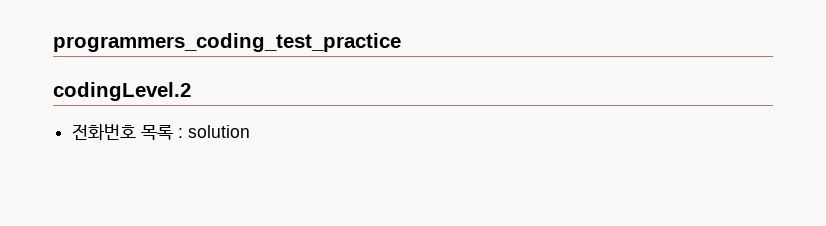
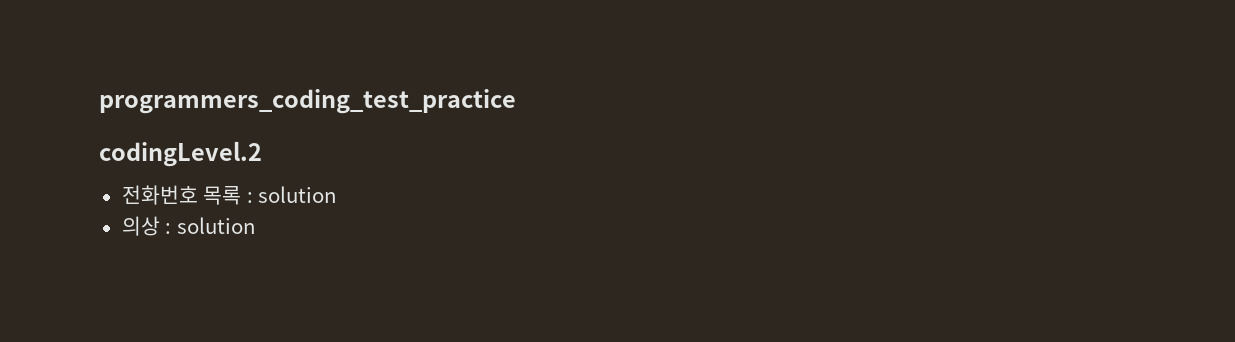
(251, 131) none -> [121,216,256,236] // 의상 : solution

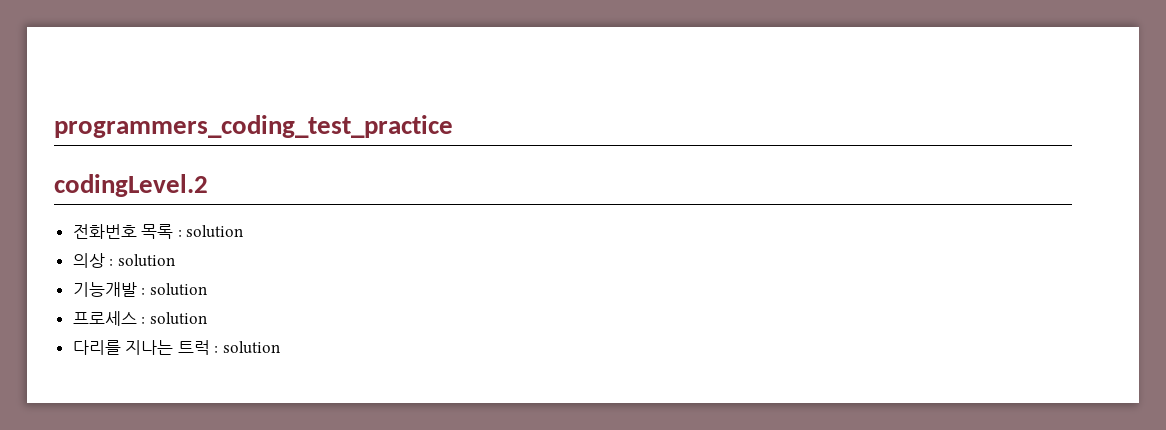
(256, 225) none -> [72,282,207,297] [72,311,207,326] [72,340,281,355] // 기능개발 : solution // 프로세스 : solution // 다리를 지나는 트럭 : solution

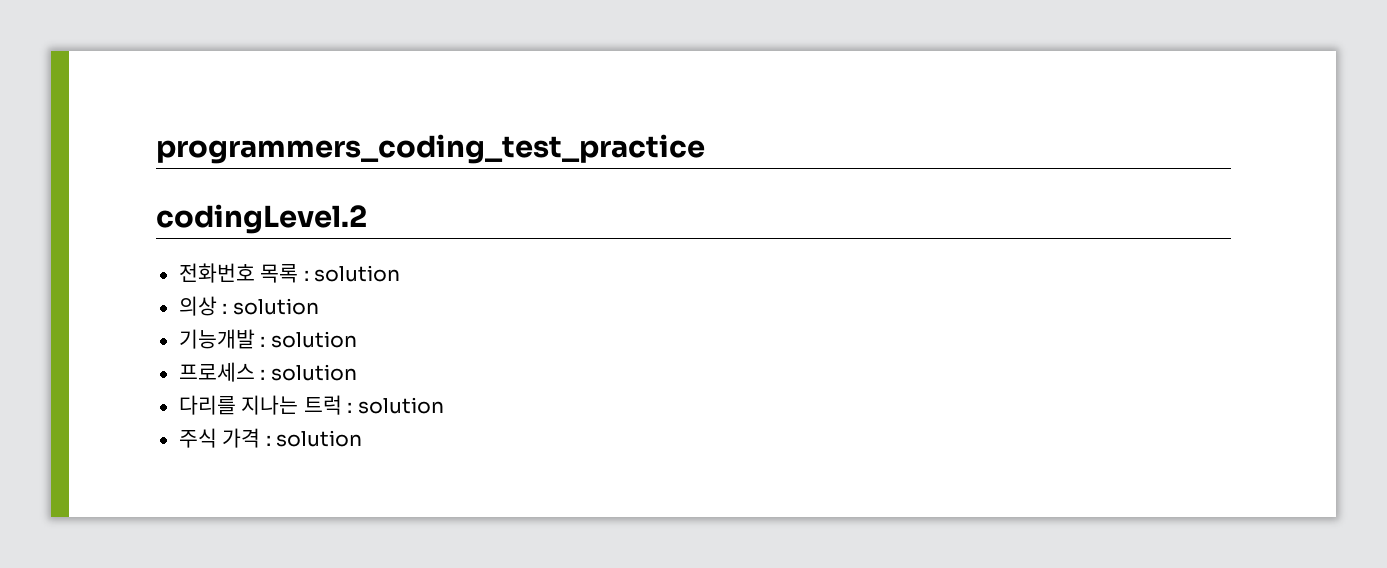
(281, 347) none -> [178,428,363,448] // 주식 가격 : solution

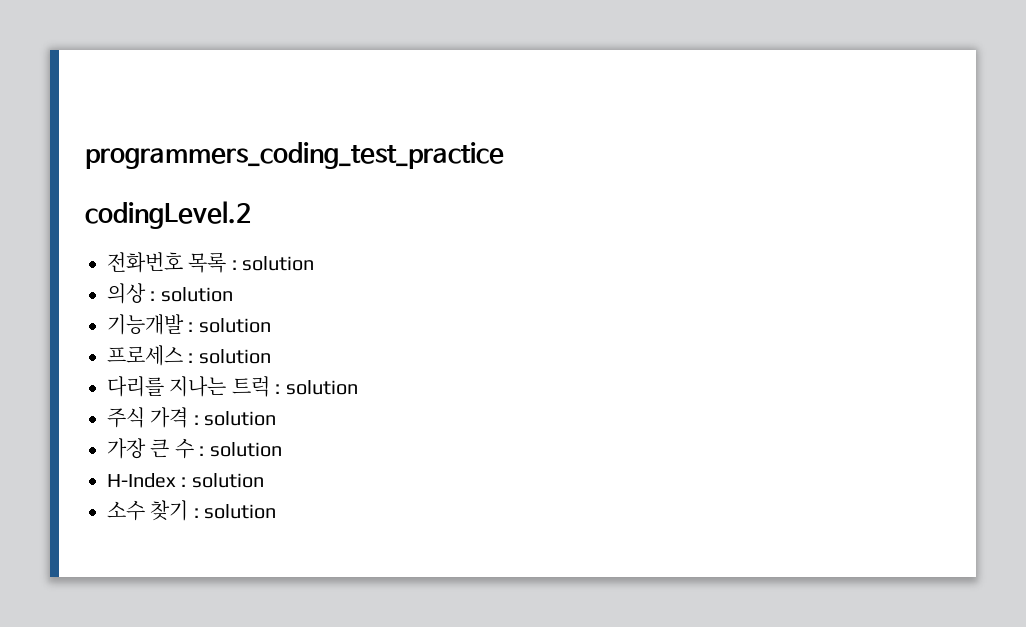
(363, 438) none -> [107,438,282,459] [107,473,264,488] [107,500,277,521] // 가장 큰 수 : solution // H-Index : solution // 소수 찾기 : solution

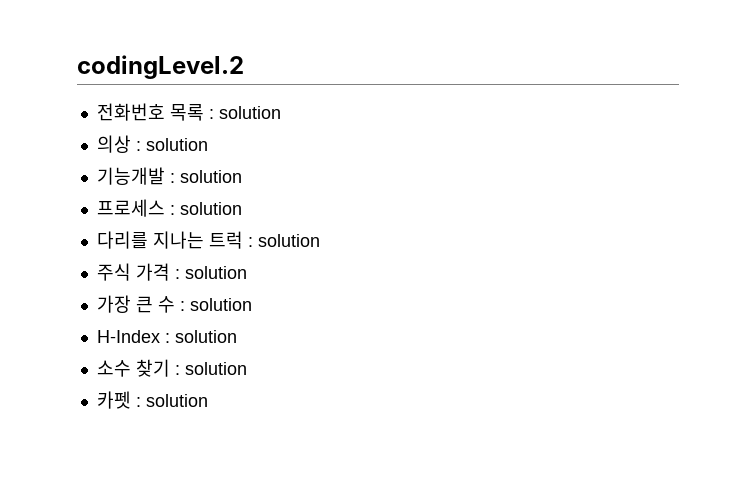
[85,142,504,169] programmers_coding_test_practice // -> (77, 67) none
(277, 511) none -> [96,391,208,409] // 카펫 : solution

